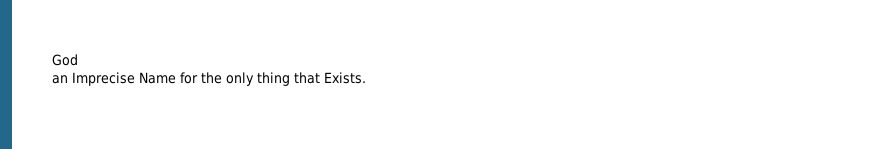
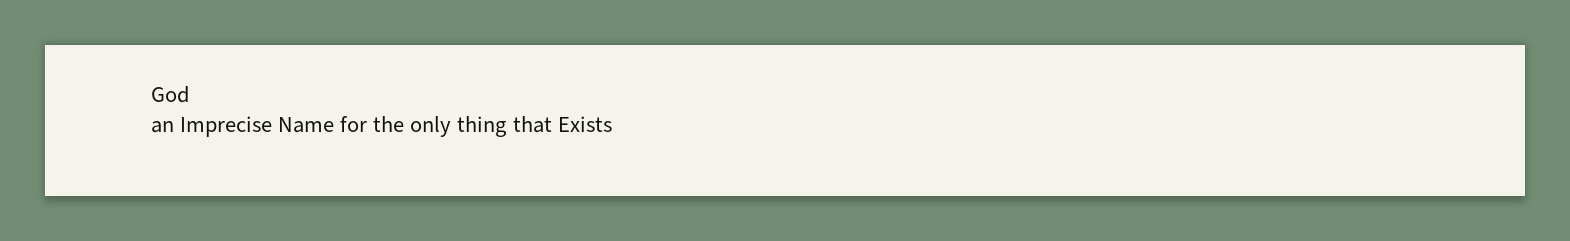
[324,72,366,84] Exists. -> [557,116,612,132] Exists

